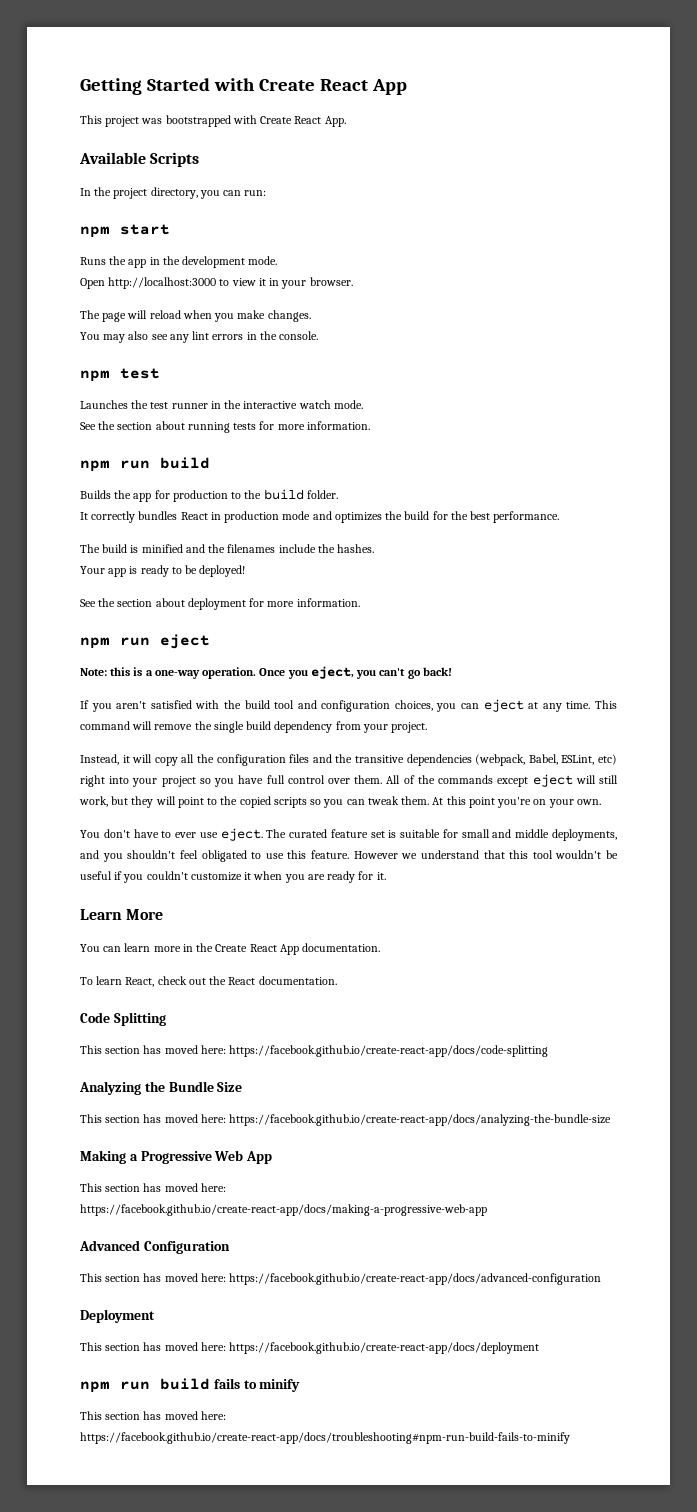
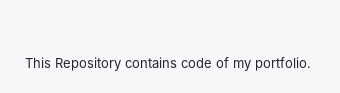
[80,78,407,95] [80,115,346,127] [79,152,200,167] [80,187,267,199] [80,224,170,238] [80,256,278,268] [80,277,353,289] [80,310,311,322] [80,331,319,343] [80,368,160,382] [80,400,363,409] [80,421,370,433] [80,457,210,472] [80,489,338,502] [80,511,560,523] [80,544,375,553] [80,565,246,577] [80,598,360,610] [80,634,210,649] [80,666,452,679] [80,699,617,712] [80,721,428,733] [80,754,618,766] [80,774,618,787] [79,796,601,808] [80,828,617,841] [80,850,618,862] [80,871,386,883] [80,909,164,920] [80,943,381,955] [80,976,337,987] [80,1012,166,1026] [80,1045,549,1057] [79,1081,243,1095] [80,1114,612,1126] [80,1150,273,1164] [80,1183,226,1192] [80,1204,487,1216] [79,1240,230,1254] [80,1273,602,1285] [80,1309,155,1323] [80,1342,540,1354] [80,1378,301,1393] [80,1411,226,1420] [80,1432,570,1444] Getting Started with Create React App // This project was bootstrapped with Create React App. // Available Scripts // In the project directory, you can run: // npm start // Runs the app in the development mode. // Open http://localhost:3000 to view it in your browser. // The page will reload when you make changes. // You may also see any lint errors in the console. // npm test // Launches the test runner in the interactive watch mode. // See the section about running tests for more information. // npm run build // Builds the app for production to the build folder. // It correctly bundles React in production mode and optimizes the build for the best performance. // The build is minified and the filenames include the hashes. // Your app is ready to be deployed! // See the section about deployment for more information. // npm run eject // Note: this is a one-way operation. Once you eject, you can't go back! // If you aren't satisfied with the build tool and configuration choices, you can eject at any time. This command will remove the single build dependency from your project. // Instead, it will copy all the configuration files and the transitive dependencies (webpack, Babel, ESLint, etc) right into your project so you have full control over them. All of the commands except eject will still work, but they will point to the copied scripts so you can tweak them. At this point you're on your own. // You don't have to ever use eject. The curated feature set is suitable for small and middle deployments, and you shouldn't feel obligated to use this feature. However we understand that this tool wouldn't be useful if you couldn't customize it when you are ready for it. // Learn More // You can learn more in the Create React App documentation. // To learn React, check out the React documentation. // Code Splitting // This section has moved here: https://facebook.github.io/create-react-app/docs/code-splitting // Analyzing the Bundle Size // This section has moved here: https://facebook.github.io/create-react-app/docs/analyzing-the-bundle-size // Making a Progressive Web App // This section has moved here: https://facebook.github.io/create-react-app/docs/making-a-progressive-web-app // Advanced Configuration // This section has moved here: https://facebook.github.io/create-react-app/docs/advanced-configuration // Deployment // This section has moved here: https://facebook.github.io/create-react-app/docs/deployment // npm run build fails to minify // This section has moved here: https://facebook.github.io/create-react-app/docs/troubleshooting#npm-run-build-fails-to-minify -> [25,57,311,71] This Repository contains code of my portfolio.

